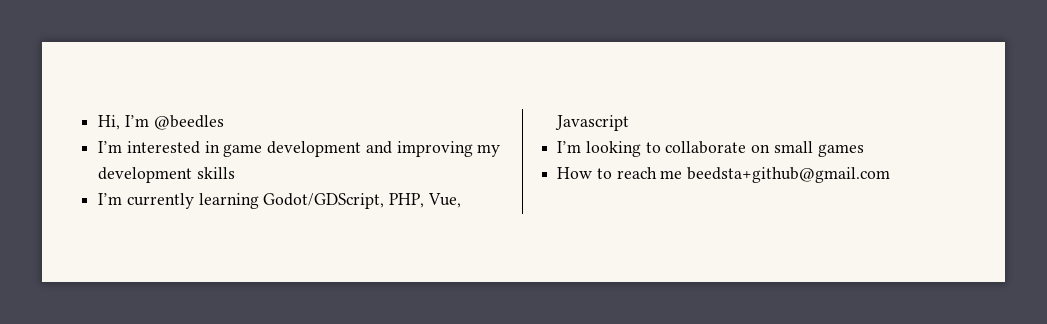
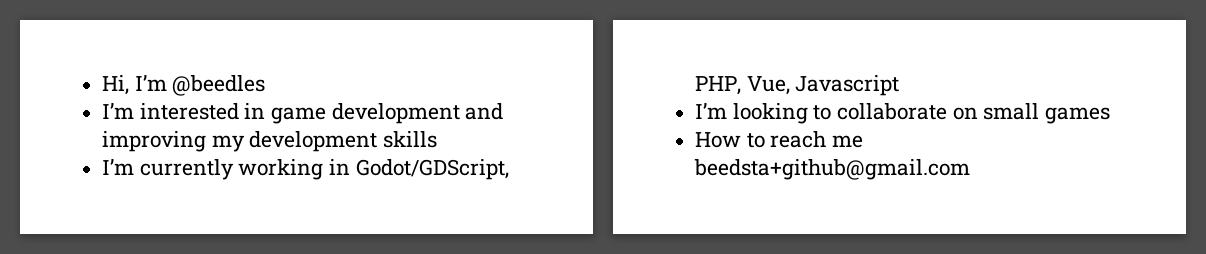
[198,193,259,209] learning -> [238,159,351,180] working in

